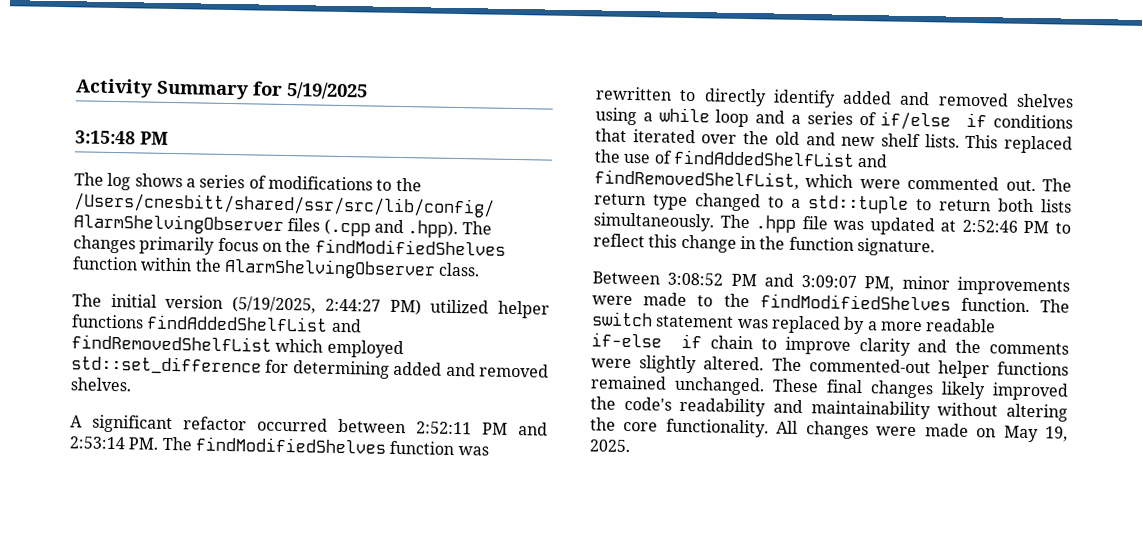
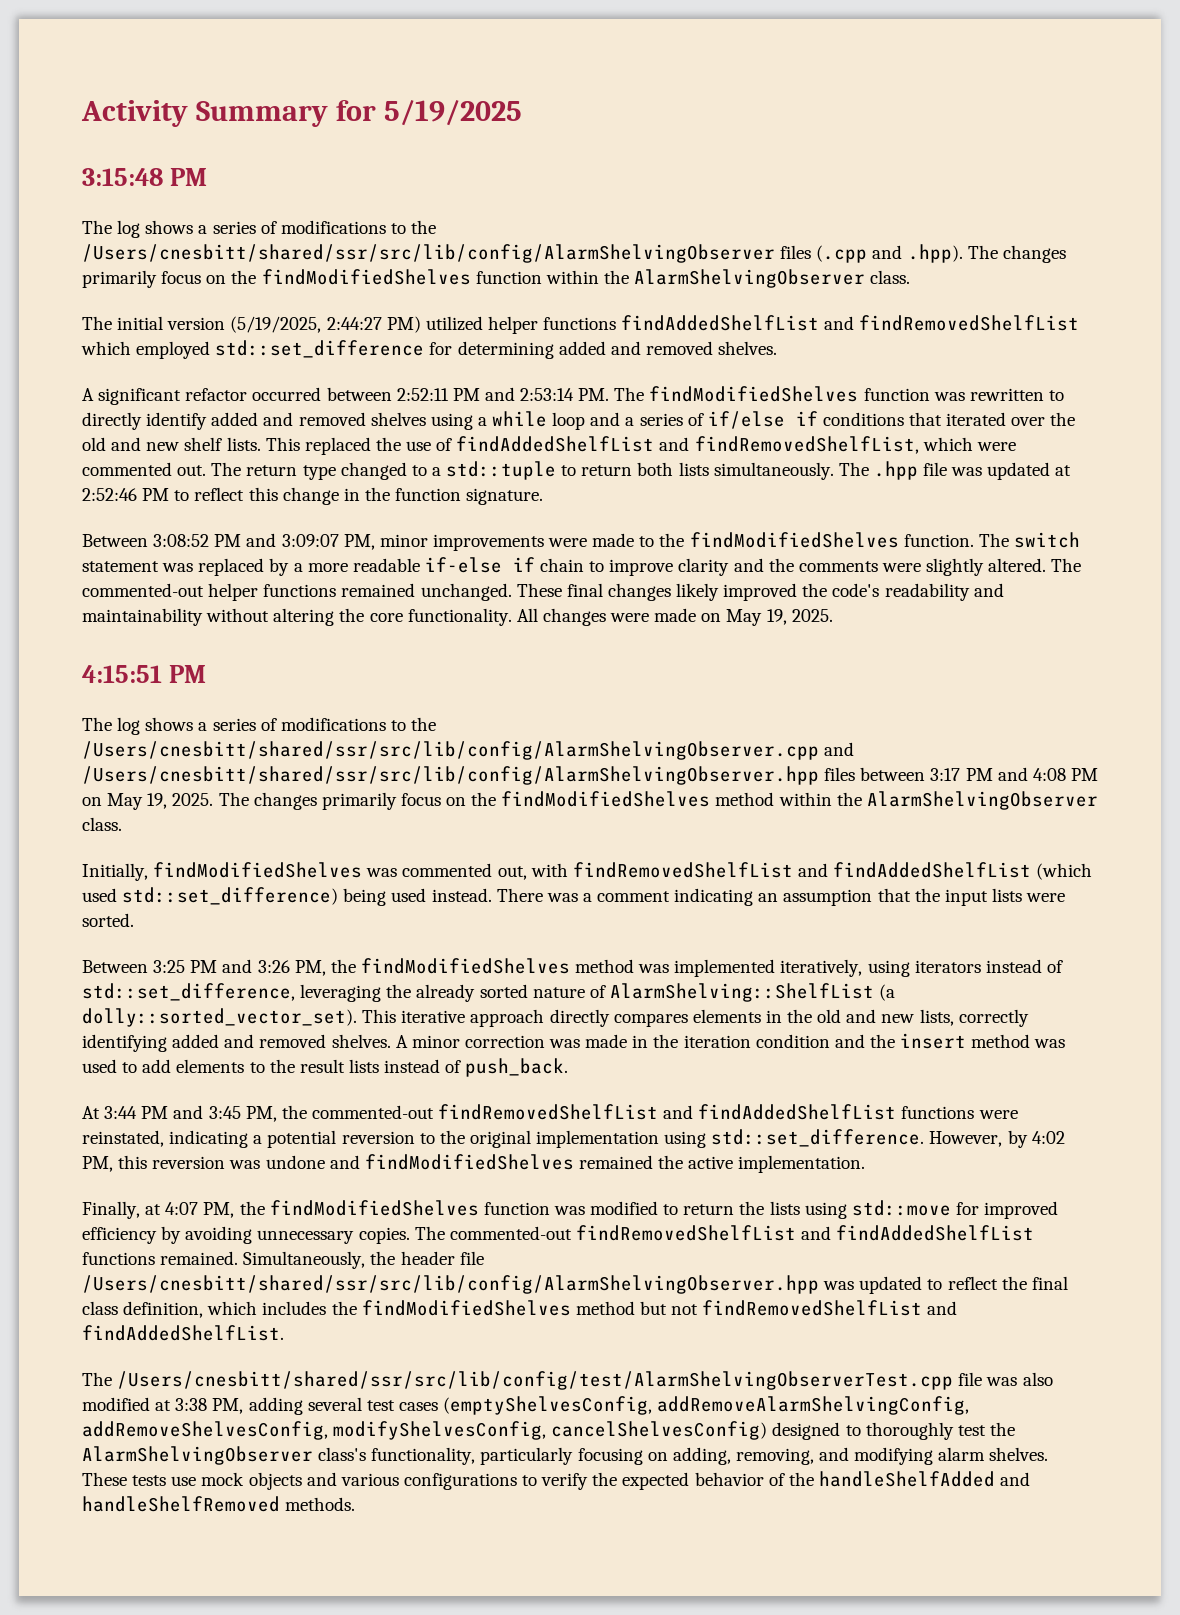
(631, 446) none -> [82,665,206,683] [82,717,437,735] [82,741,855,760] [82,766,1098,785] [82,791,1098,810] [82,817,122,831] [82,862,1093,881] [82,887,1066,906] [82,913,134,927] [82,958,1063,977] [82,983,896,1002] [82,1008,1029,1027] [82,1033,1066,1052] [82,1058,569,1077] [82,1104,1018,1122] [82,1129,1065,1148] [82,1154,866,1173] [82,1200,1059,1219] [82,1225,1035,1244] [82,1251,484,1269] [82,1275,1068,1294] [82,1300,958,1318] [82,1325,284,1341] [82,1371,1053,1390] [82,1396,970,1415] [82,1421,1015,1440] [82,1446,1049,1465] [82,1471,1031,1490] [82,1496,356,1512] // 4:15:51 PM // The log shows a series of modifications to the /Users/cnesbitt/shared/ssr/src/lib/config/AlarmShelvingObserver.cpp and /Users/cnesbitt/shared/ssr/src/lib/config/AlarmShelvingObserver.hpp files between 3:17 PM and 4:08 PM on May 19, 2025. The changes primarily focus on the findModifiedShelves method within the AlarmShelvingObserver class. // Initially, findModifiedShelves was commented out, with findRemovedShelfList and findAddedShelfList (which used std::set_difference) being used instead. There was a comment indicating an assumption that the input lists were sorted. // Between 3:25 PM and 3:26 PM, the findModifiedShelves method was implemented iteratively, using iterators instead of std::set_difference, leveraging the already sorted nature of AlarmShelving::ShelfList (a dolly::sorted_vector_set). This iterative approach directly compares elements in the old and new lists, correctly identifying added and removed shelves. A minor correction was made in the iteration condition and the insert method was used to add elements to the result lists instead of push_back. // At 3:44 PM and 3:45 PM, the commented-out findRemovedShelfList and findAddedShelfList functions were reinstated, indicating a potential reversion to the original implementation using std::set_difference. However, by 4:02 PM, this reversion was undone and findModifiedShelves remained the active implementation. // Finally, at 4:07 PM, the findModifiedShelves function was modified to return the lists using std::move for improved efficiency by avoiding unnecessary copies. The commented-out findRemovedShelfList and findAddedShelfList functions remained. Simultaneously, the header file /Users/cnesbitt/shared/ssr/src/lib/config/AlarmShelvingObserver.hpp was updated to reflect the final class definition, which includes the findModifiedShelves method but not findRemovedShelfList and findAddedShelfList. // The /Users/cnesbitt/shared/ssr/src/lib/config/test/AlarmShelvingObserverTest.cpp file was also modified at 3:38 PM, adding several test cases (emptyShelvesConfig, addRemoveAlarmShelvingConfig, addRemoveShelvesConfig, modifyShelvesConfig, cancelShelvesConfig) designed to thoroughly test the AlarmShelvingObserver class's functionality, particularly focusing on adding, removing, and modifying alarm shelves. These tests use mock objects and various configurations to verify the expected behavior of the handleShelfAdded and handleShelfRemoved methods.

